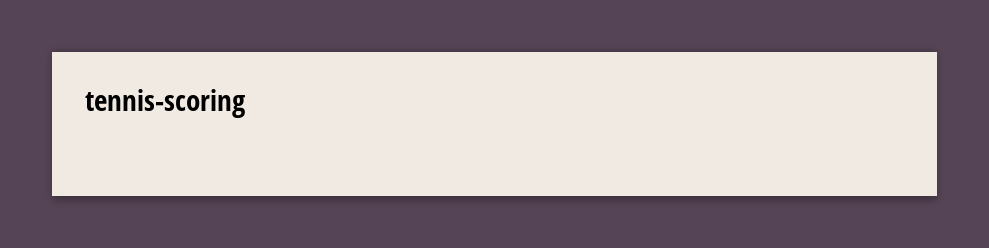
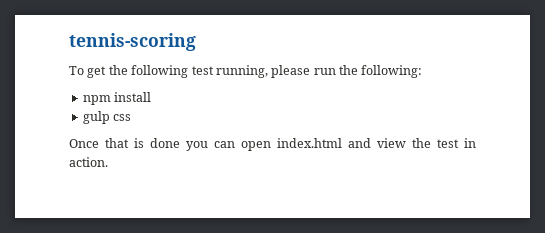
(245, 103) none -> [69,65,423,78] [82,92,152,105] [82,111,132,124] [69,138,476,151] [69,157,108,167] // To get the following test running, please run the following: // npm install // gulp css // Once that is done you can open index.html and view the test in action.

